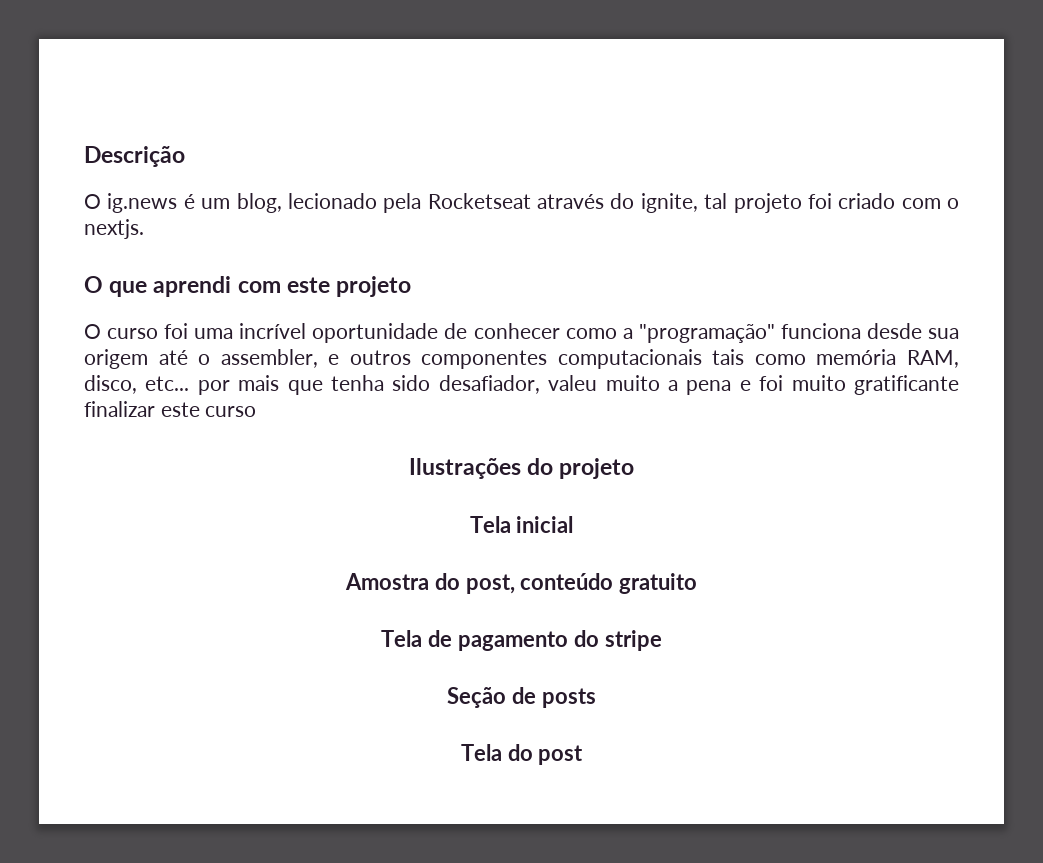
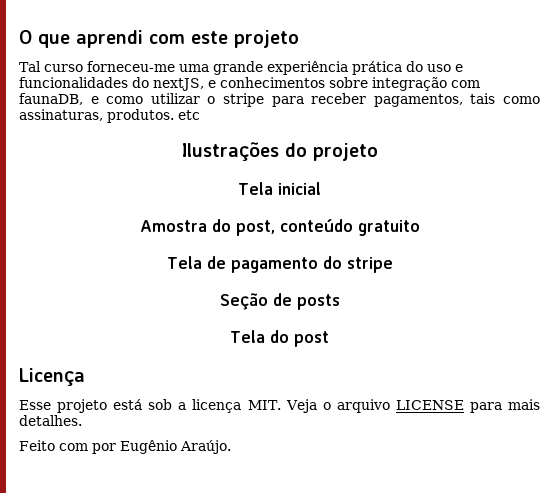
[84,146,185,167] [84,193,959,213] [84,219,144,239] Descrição // O ig.news é um blog, lecionado pela Rocketseat através do ignite, tal projeto foi criado com o nextjs. // -> (19, 37) none
[84,323,960,343] [84,349,959,369] [84,375,959,395] [84,401,257,417] O curso foi uma incrível oportunidade de conhecer como a "programação" funciona desde sua origem até o assembler, e outros componentes computacionais tais como memória RAM, disco, etc... por mais que tenha sido desafiador, valeu muito a pena e foi muito gratificante finalizar este curso -> [19,61,463,75] [19,77,480,91] [19,93,540,107] [19,109,200,123] Tal curso forneceu-me uma grande experiência prática do uso e funcionalidades do nextJS, e conhecimentos sobre integração com faunaDB, e como utilizar o stripe para receber pagamentos, tais como assinaturas, produtos. etc
(584, 755) none -> [19,368,85,386] [19,399,540,413] [19,415,82,426] [19,440,231,454] // Licença // Esse projeto está sob a licença MIT. Veja o arquivo LICENSE para mais detalhes. // Feito com por Eugênio Araújo.

